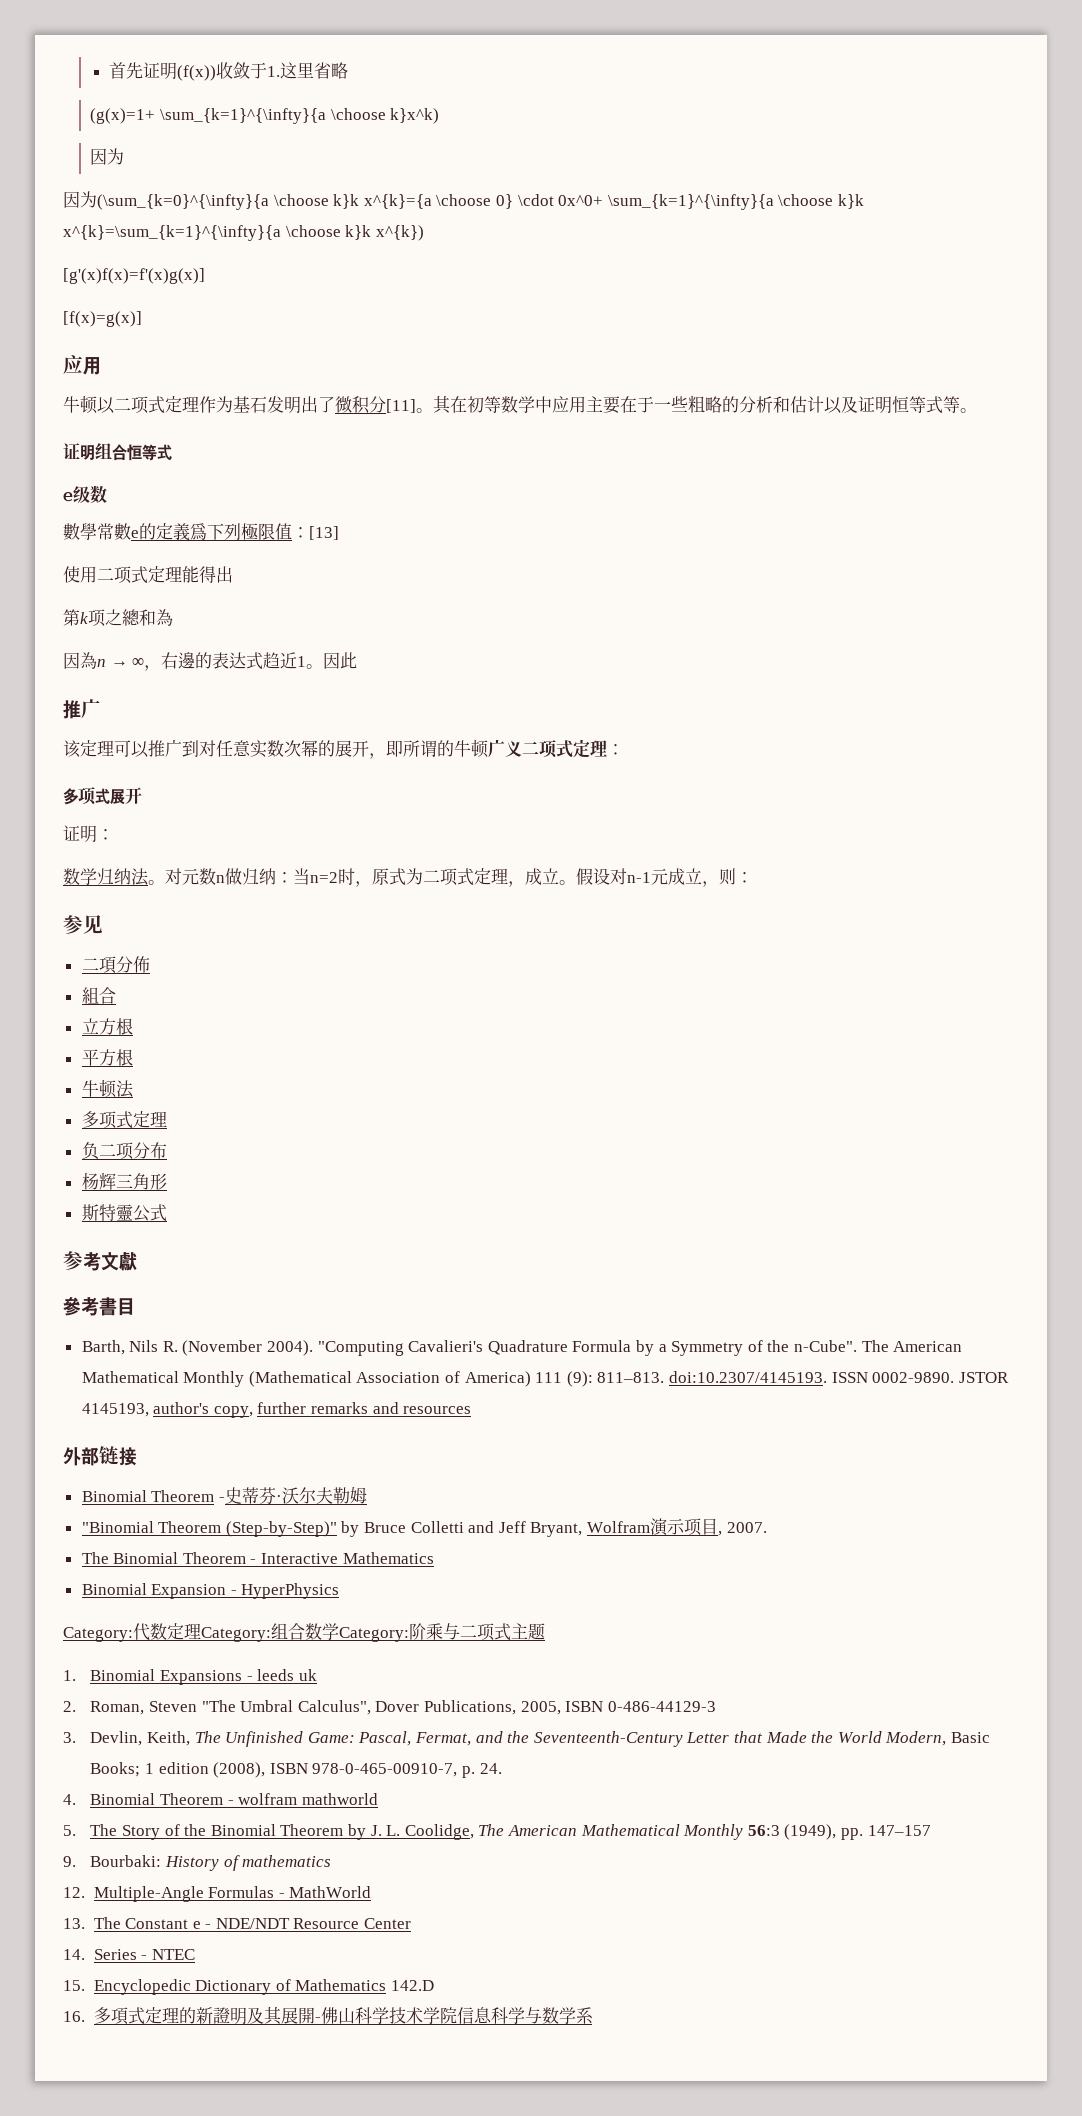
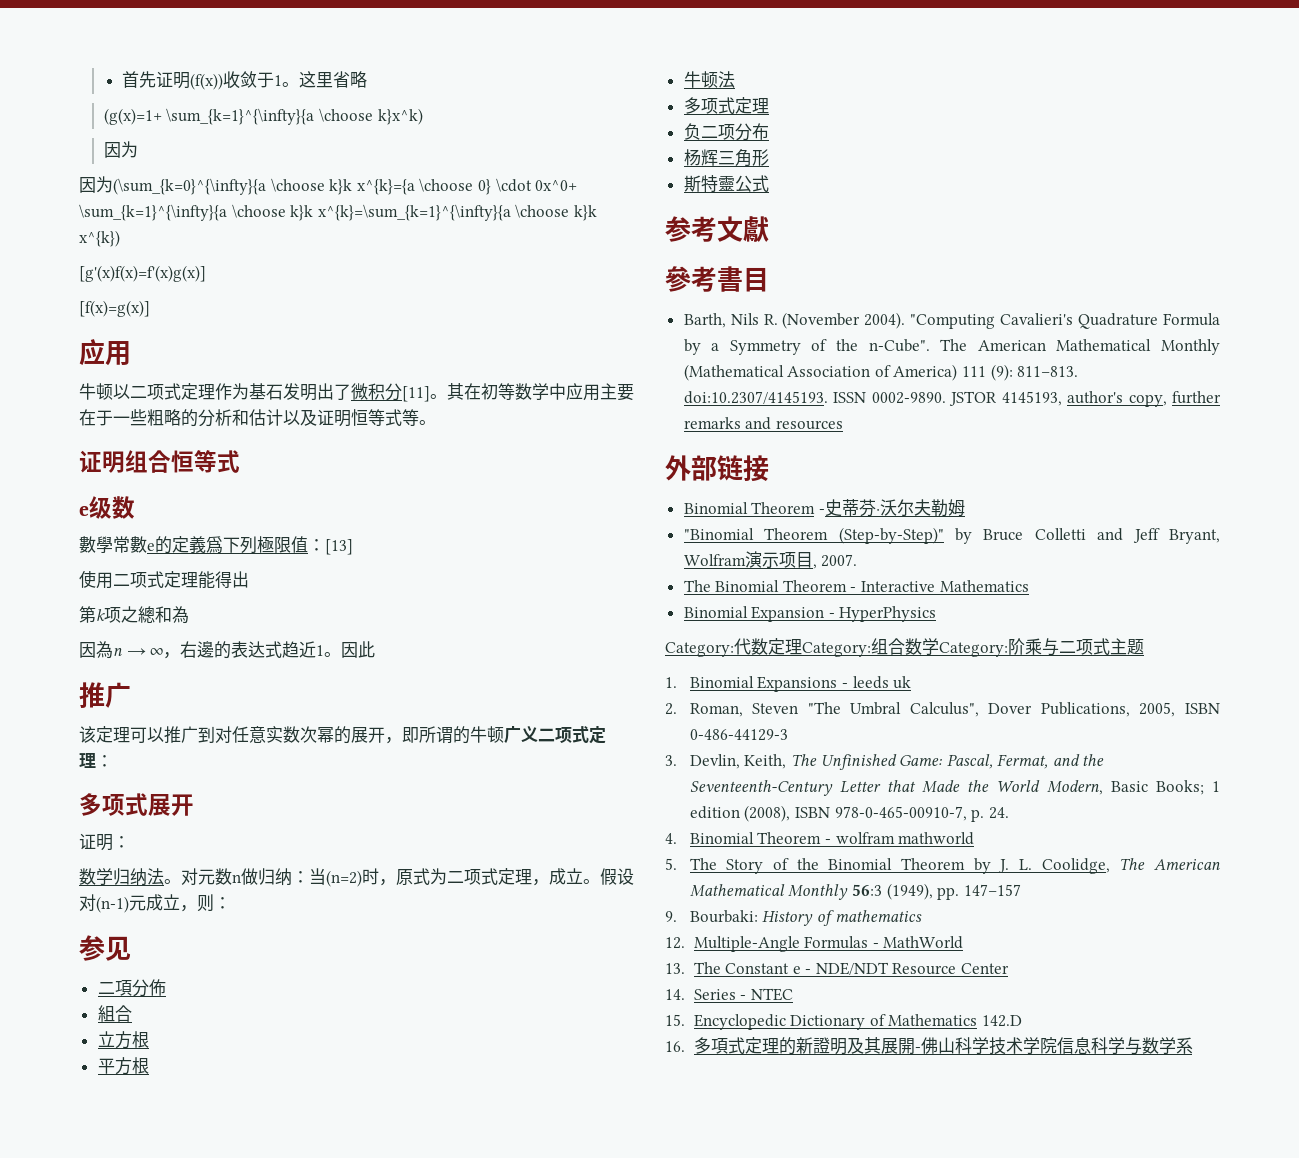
[267,66,281,77] 1. -> [274,75,300,87] 1。
[310,872,338,883] n=2 -> [326,870,362,887] (n=2)
[627,872,651,883] n-1 -> [96,896,129,913] (n-1)

